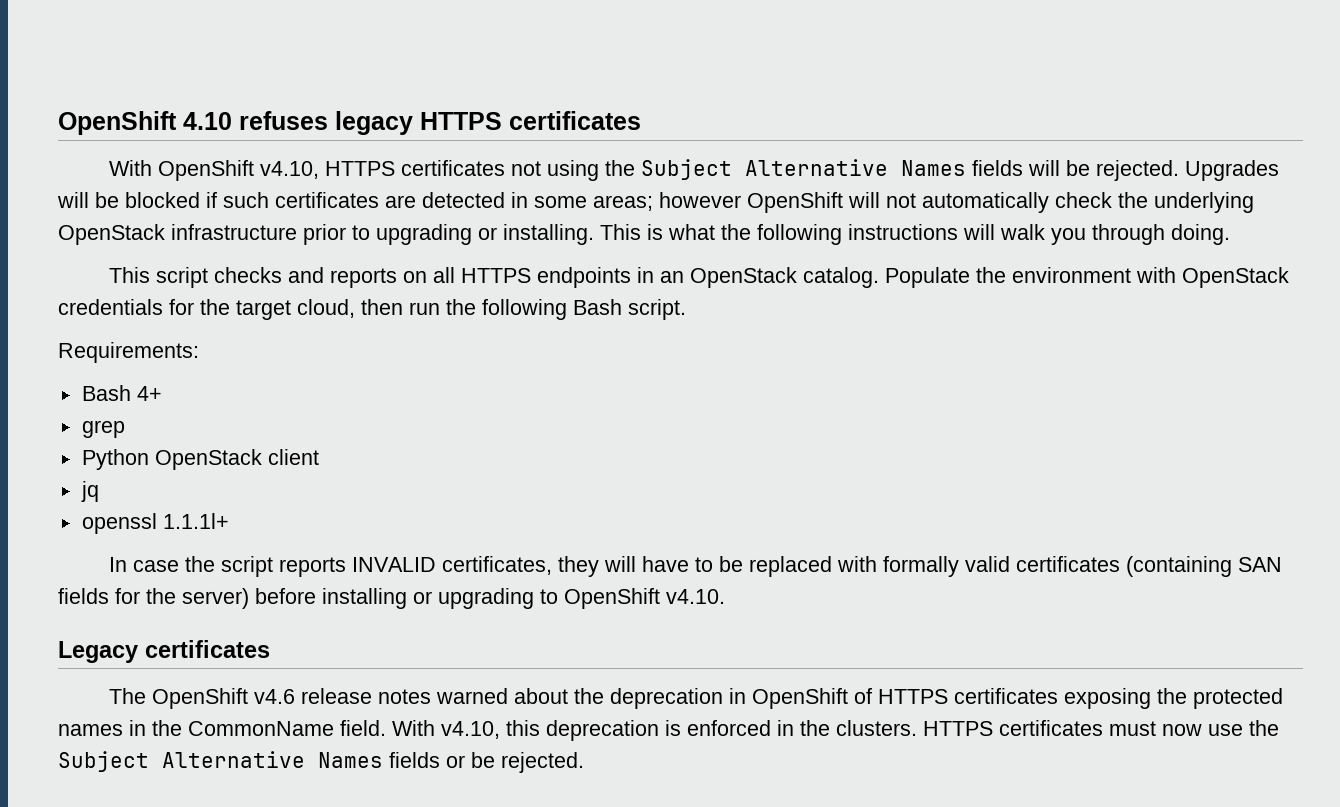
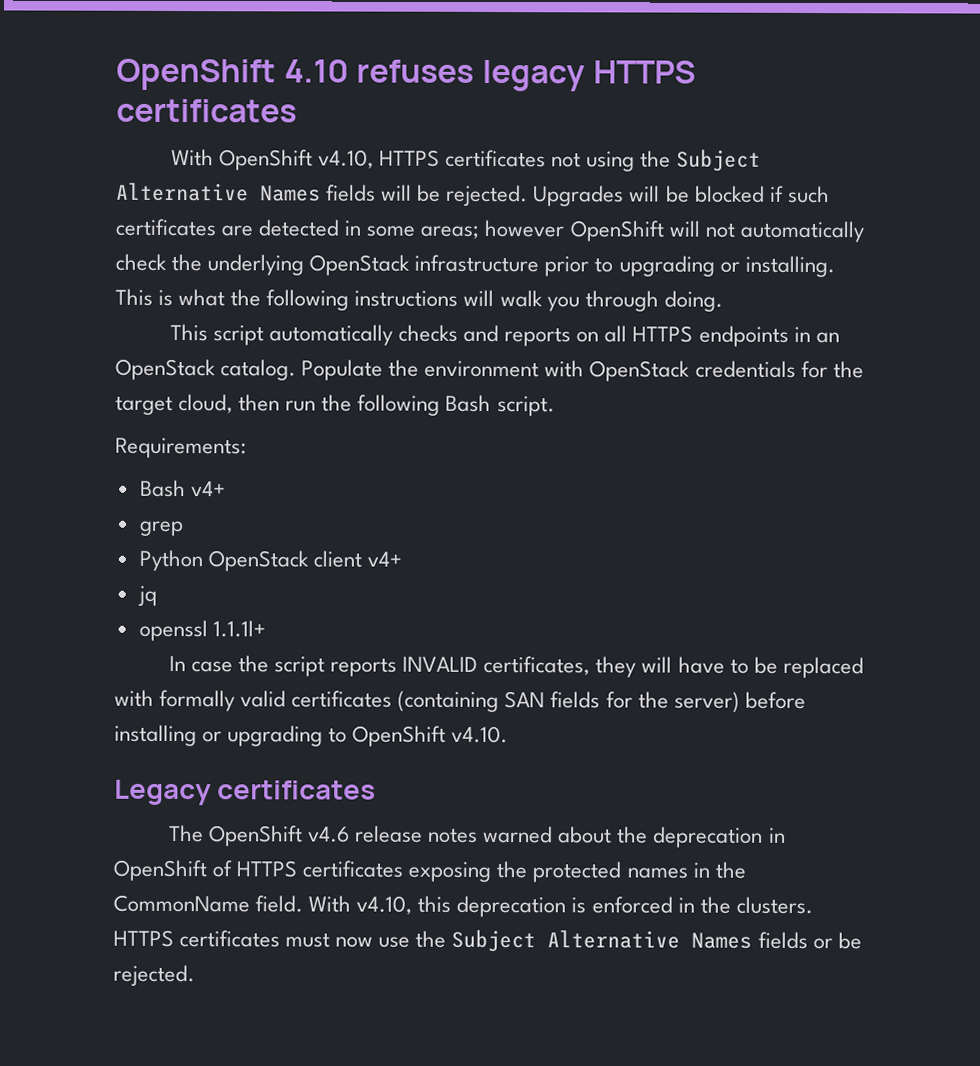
(209, 277) none -> [269,324,394,346] automatically
[136,386,162,401] 4+ -> [190,481,226,497] v4+
(319, 457) none -> [366,551,402,567] v4+

